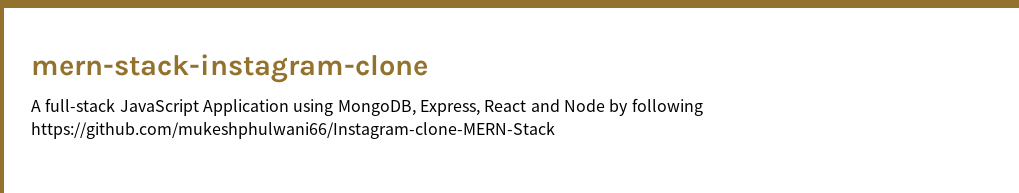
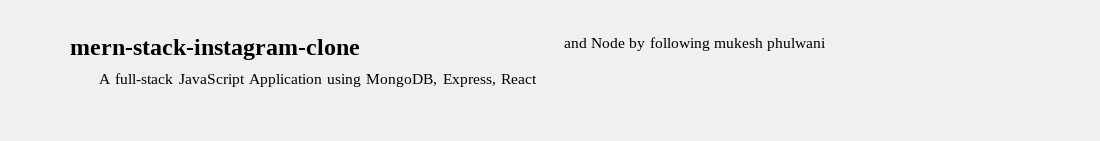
[31,121,555,139] https://github.com/mukeshphulwani66/Instagram-clone-MERN-Stack -> [713,38,826,51] mukesh phulwani

